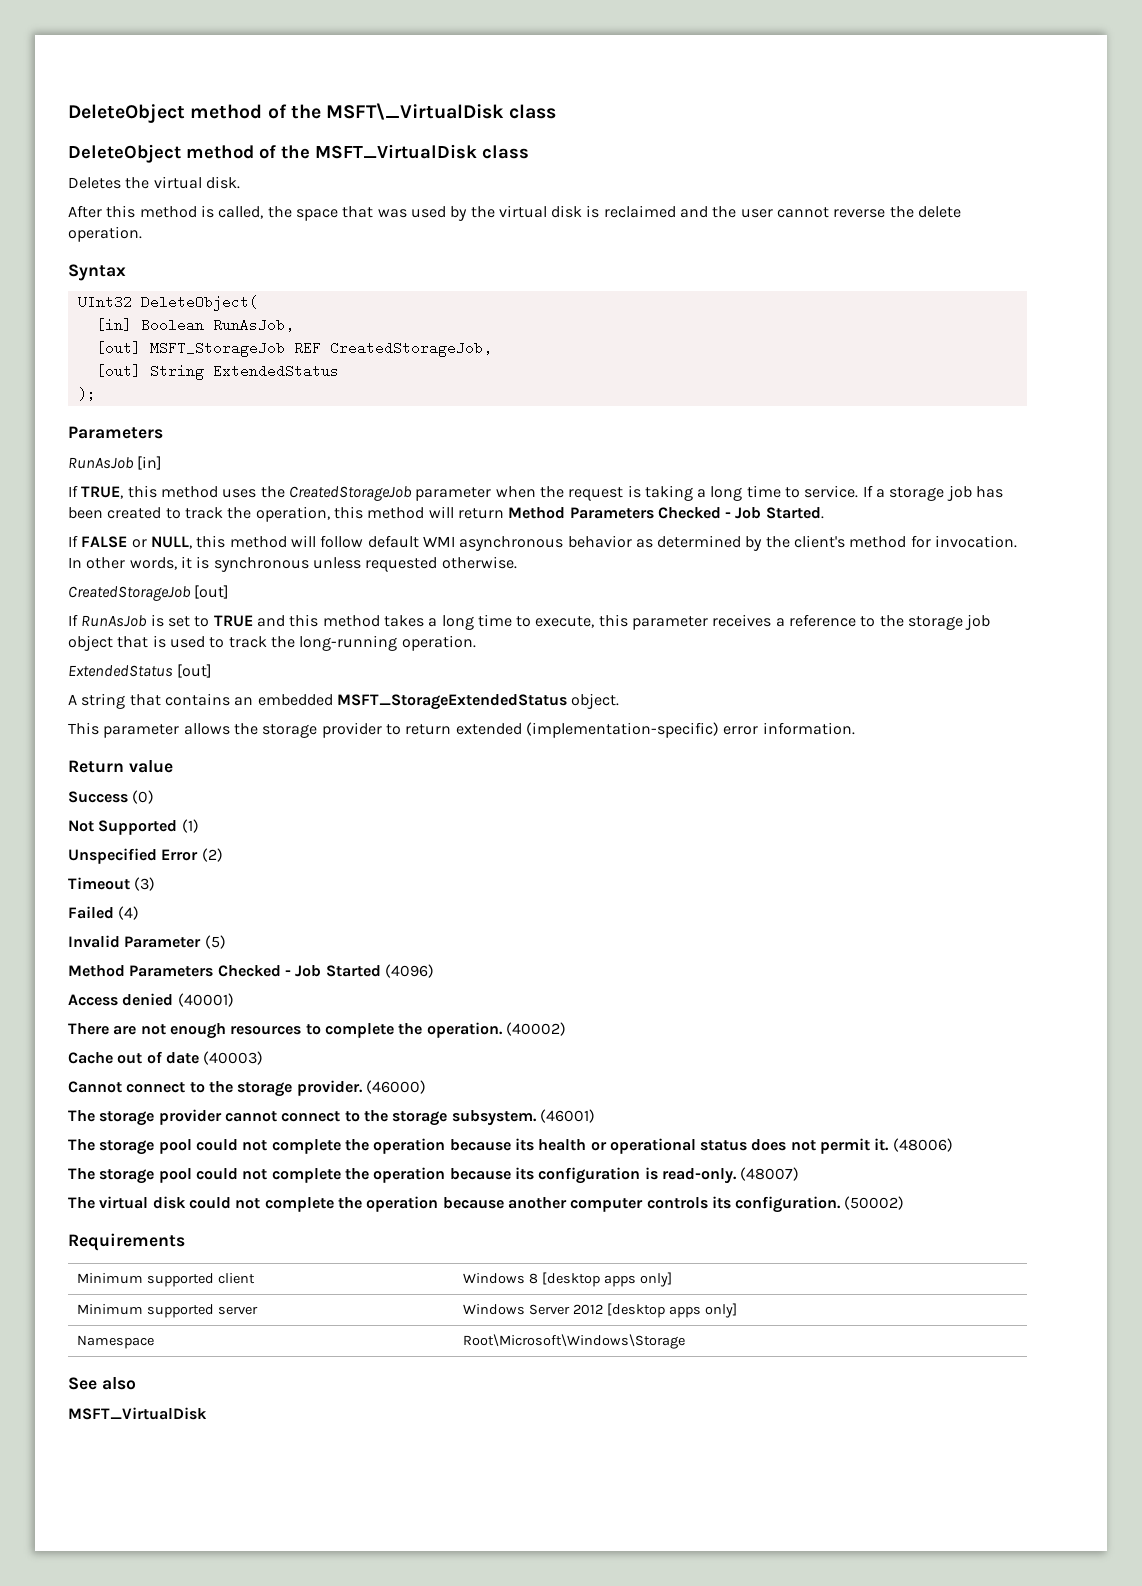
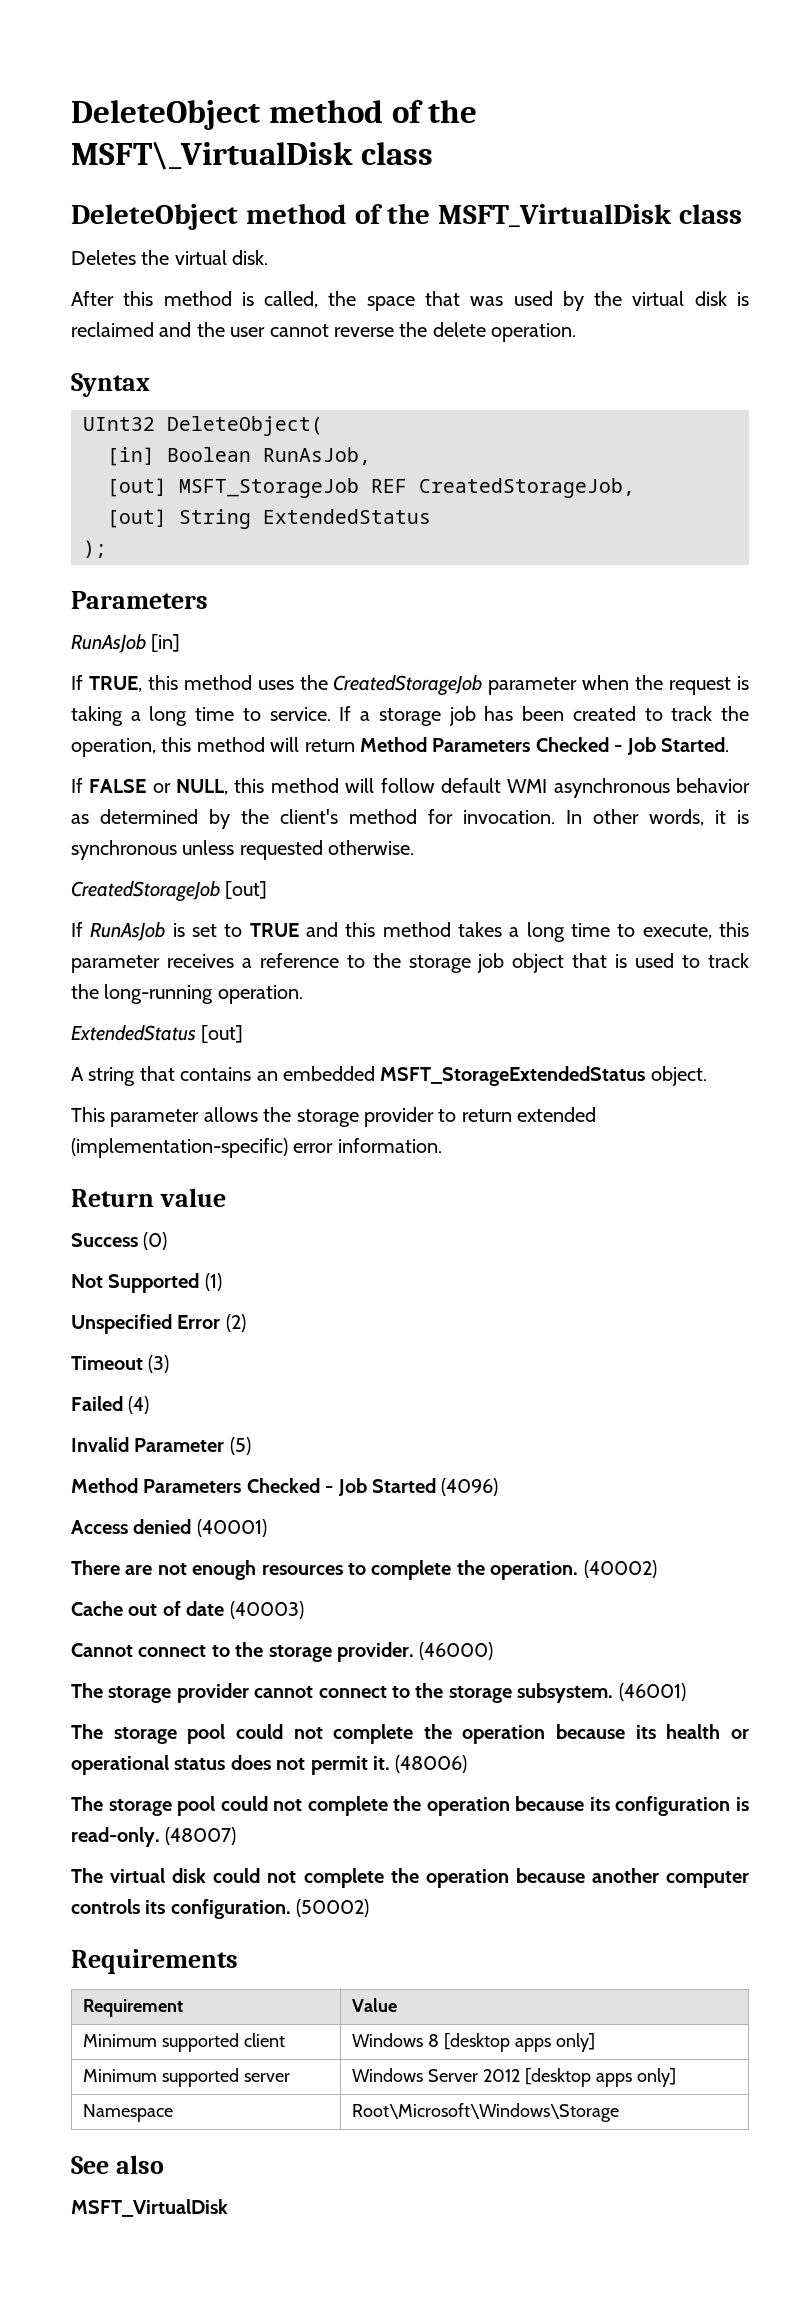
(185, 1242) none -> [83,1999,184,2017] [352,1998,398,2012] // Requirement | Value

